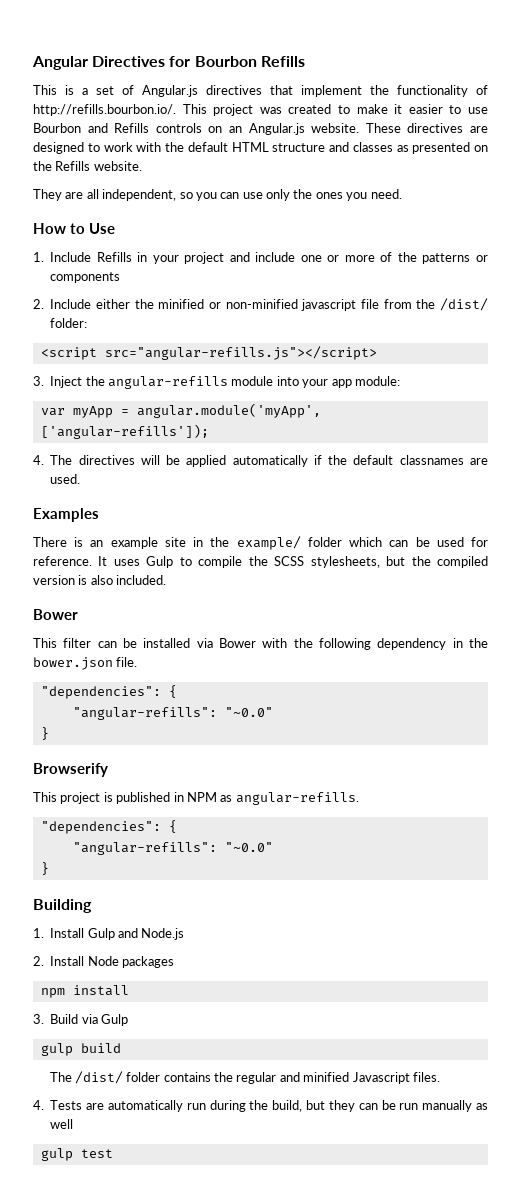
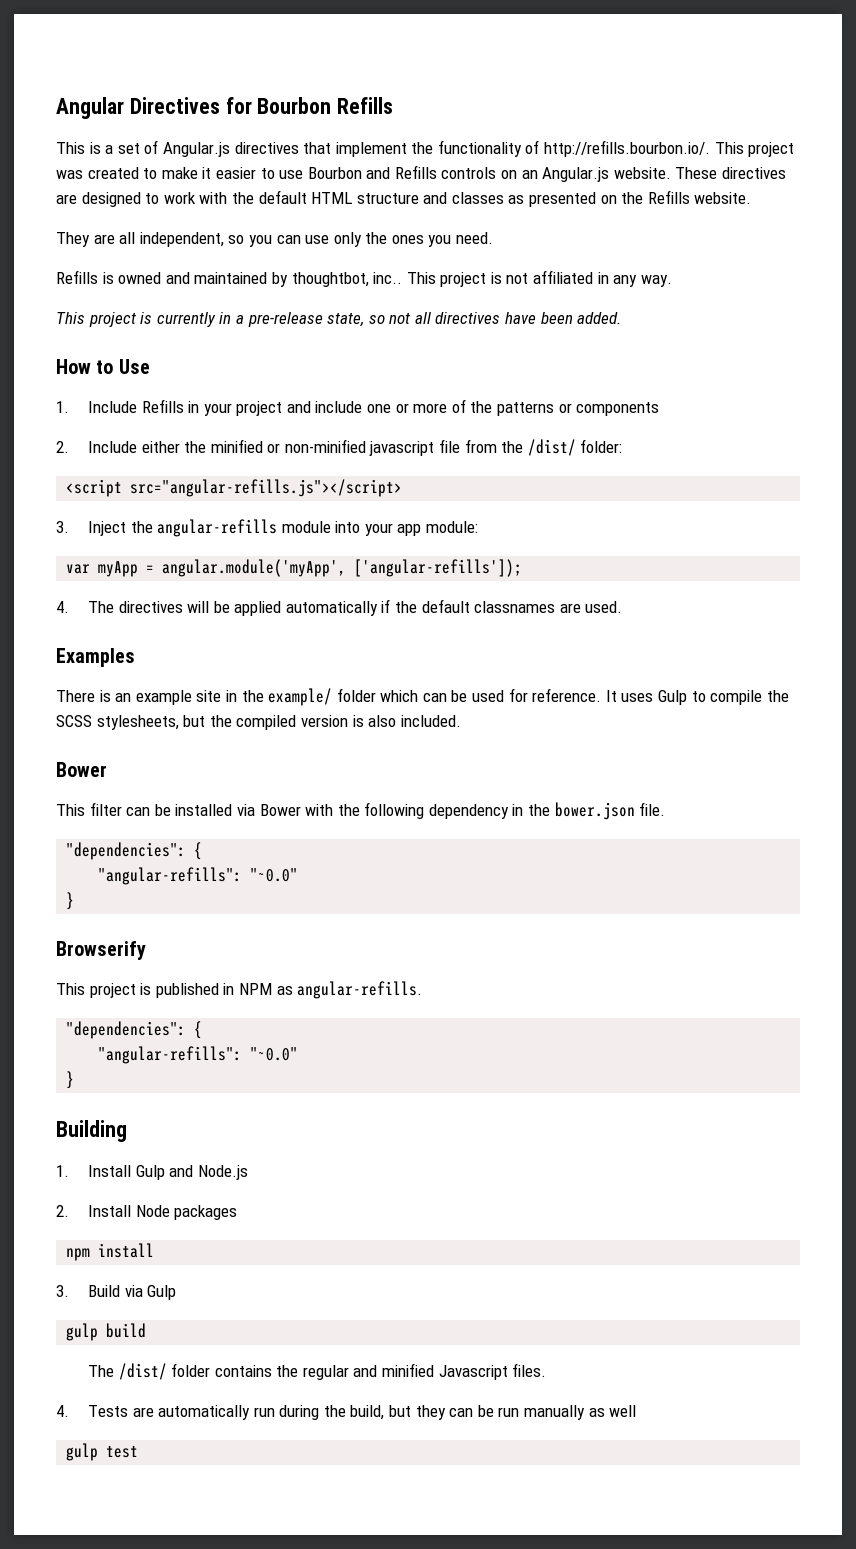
(402, 194) none -> [56,270,672,287] [56,312,622,327] // Refills is owned and maintained by thoughtbot, inc.. This project is not affiliated in any way. // This project is currently in a pre-release state, so not all directives have been added.

